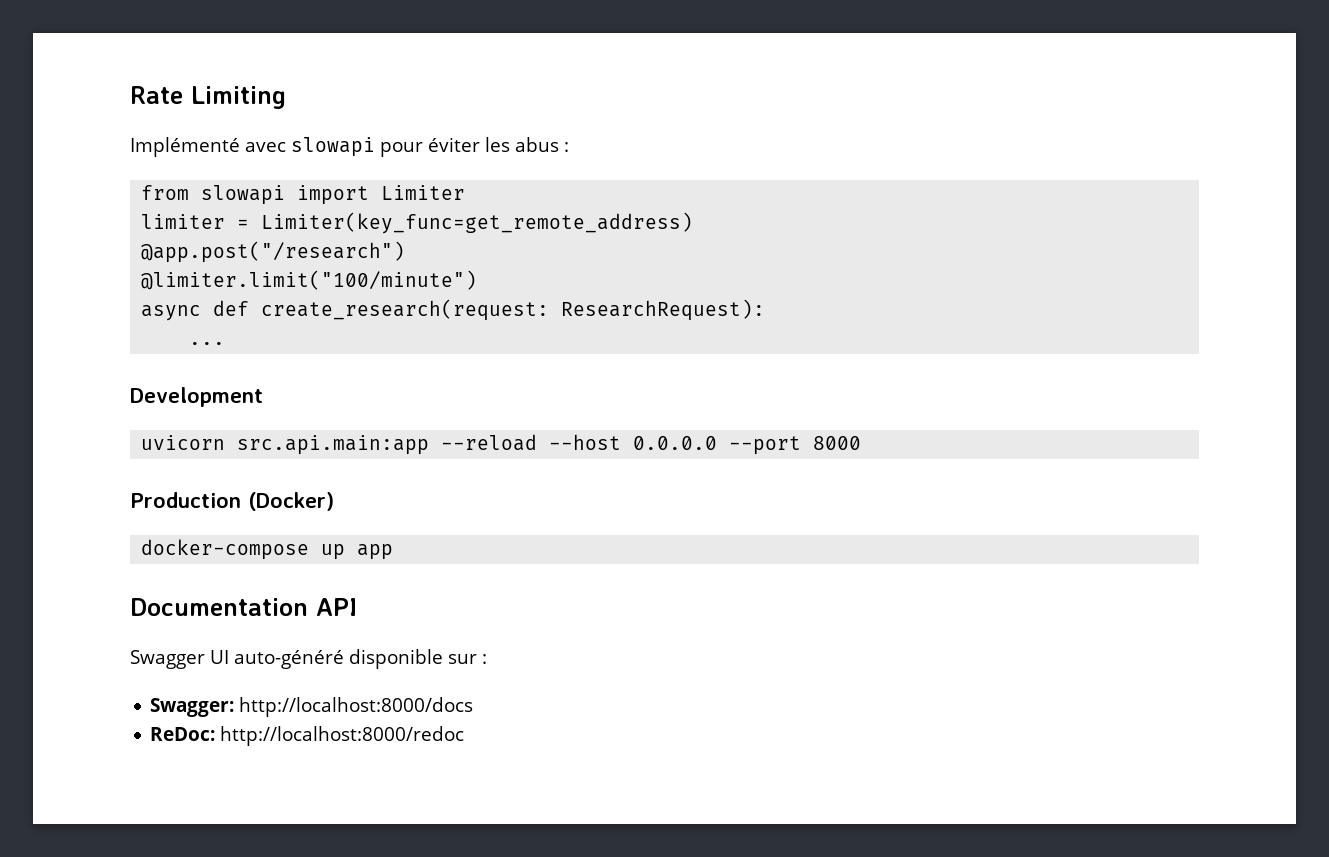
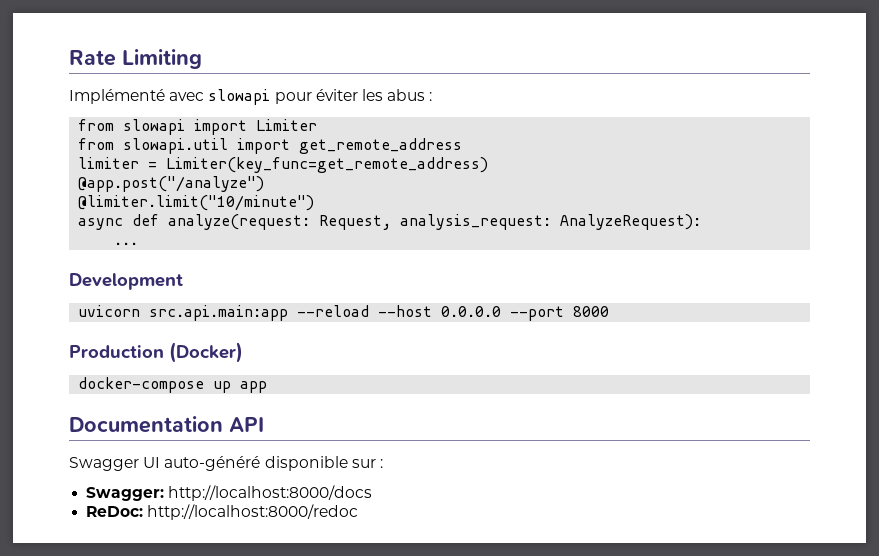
(466, 192) none -> [78,138,463,154] // from slowapi.util import get_remote_address
[141,241,406,263] [141,270,478,290] @app.post("/research") // @limiter.limit("100/minute") -> [78,176,265,192] [78,195,315,211] @app.post("/analyze") // @limiter.limit("10/minute")
[261,299,766,321] create_research(request: ResearchRequest): -> [168,214,702,230] analyze(request: Request, analysis_request: AnalyzeRequest):

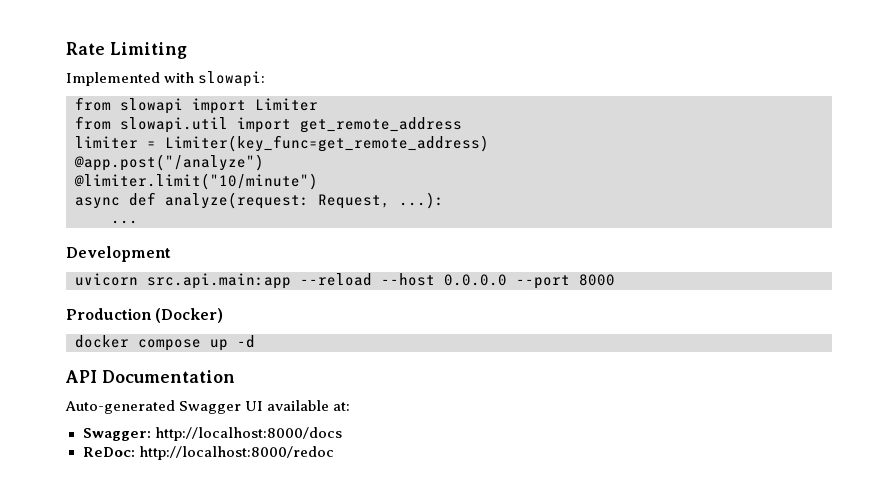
[69,89,433,105] Implémenté avec slowapi pour éviter les abus : -> [66,71,266,87] Implemented with slowapi:
[400,214,702,230] analysis_request: AnalyzeRequest): -> [399,192,444,209] ...):
[78,377,268,393] docker-compose up app // -> [75,335,255,351] [65,370,97,383] docker compose up -d // API
[229,417,264,432] API // -> [65,400,175,414] // Auto-generated
[164,456,383,471] auto-généré disponible sur : -> [267,400,351,411] available at:

